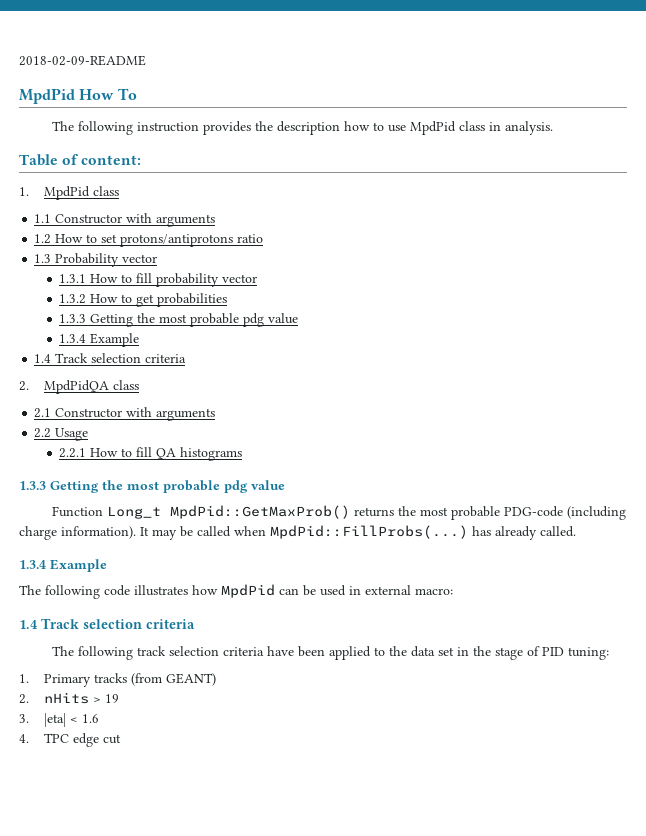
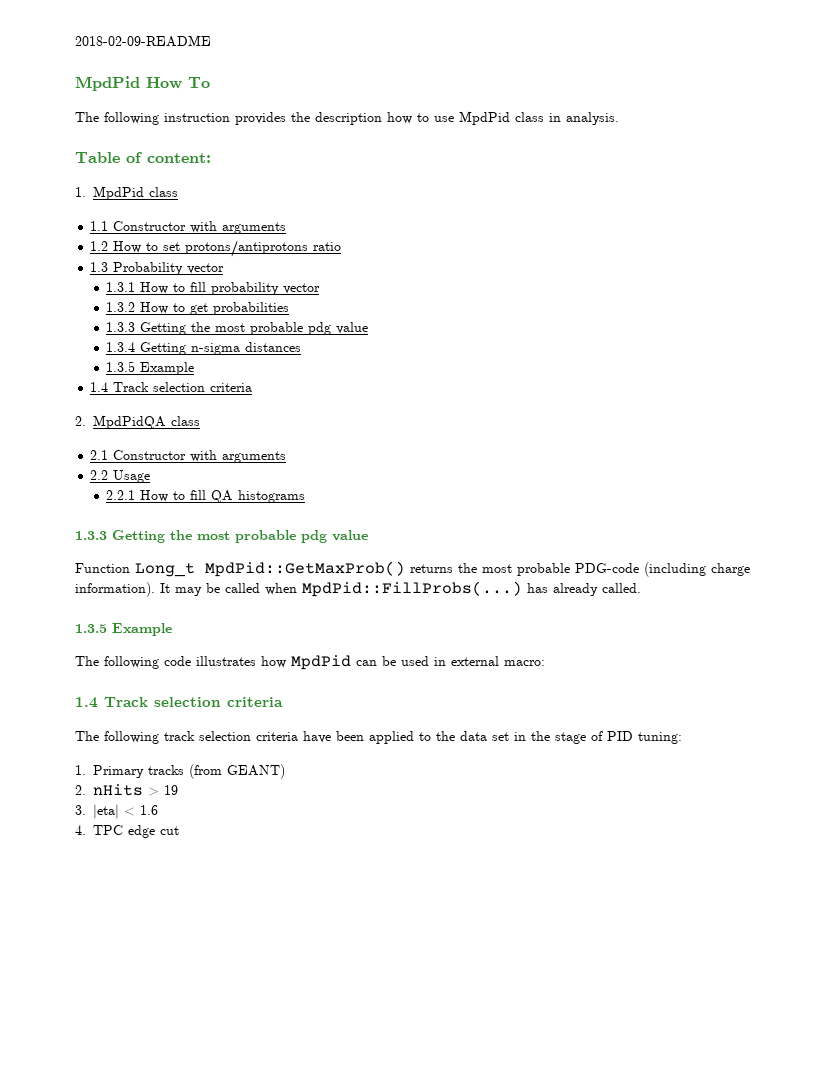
(87, 338) none -> [140,342,302,355] [106,361,136,372] Getting n-sigma distances // 1.3.5
[19,560,46,569] 1.3.4 -> [75,624,107,633] 1.3.5

